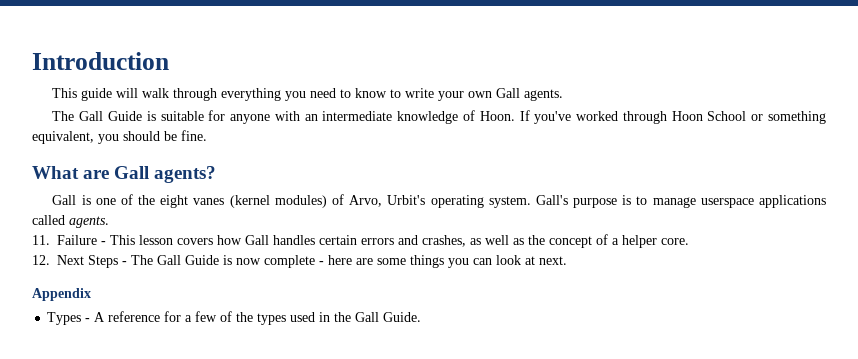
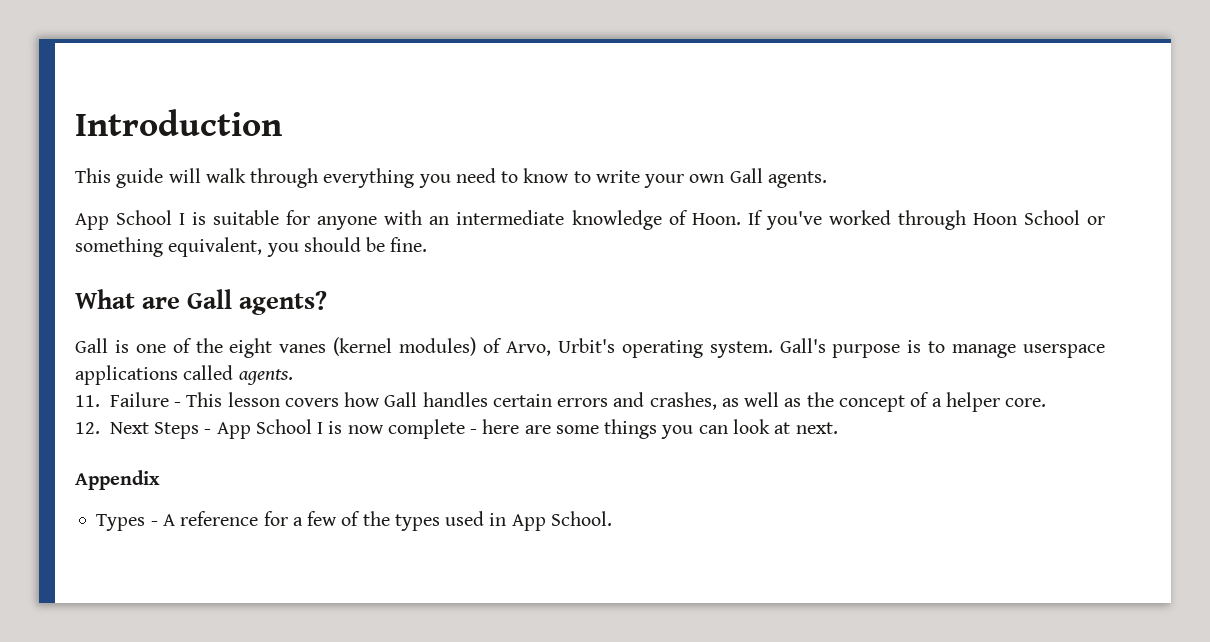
[52,111,142,121] The Gall Guide -> [75,210,186,230] App School I
[131,255,219,265] The Gall Guide -> [216,419,324,439] App School I
[334,312,422,322] the Gall Guide. -> [511,511,612,531] App School.

